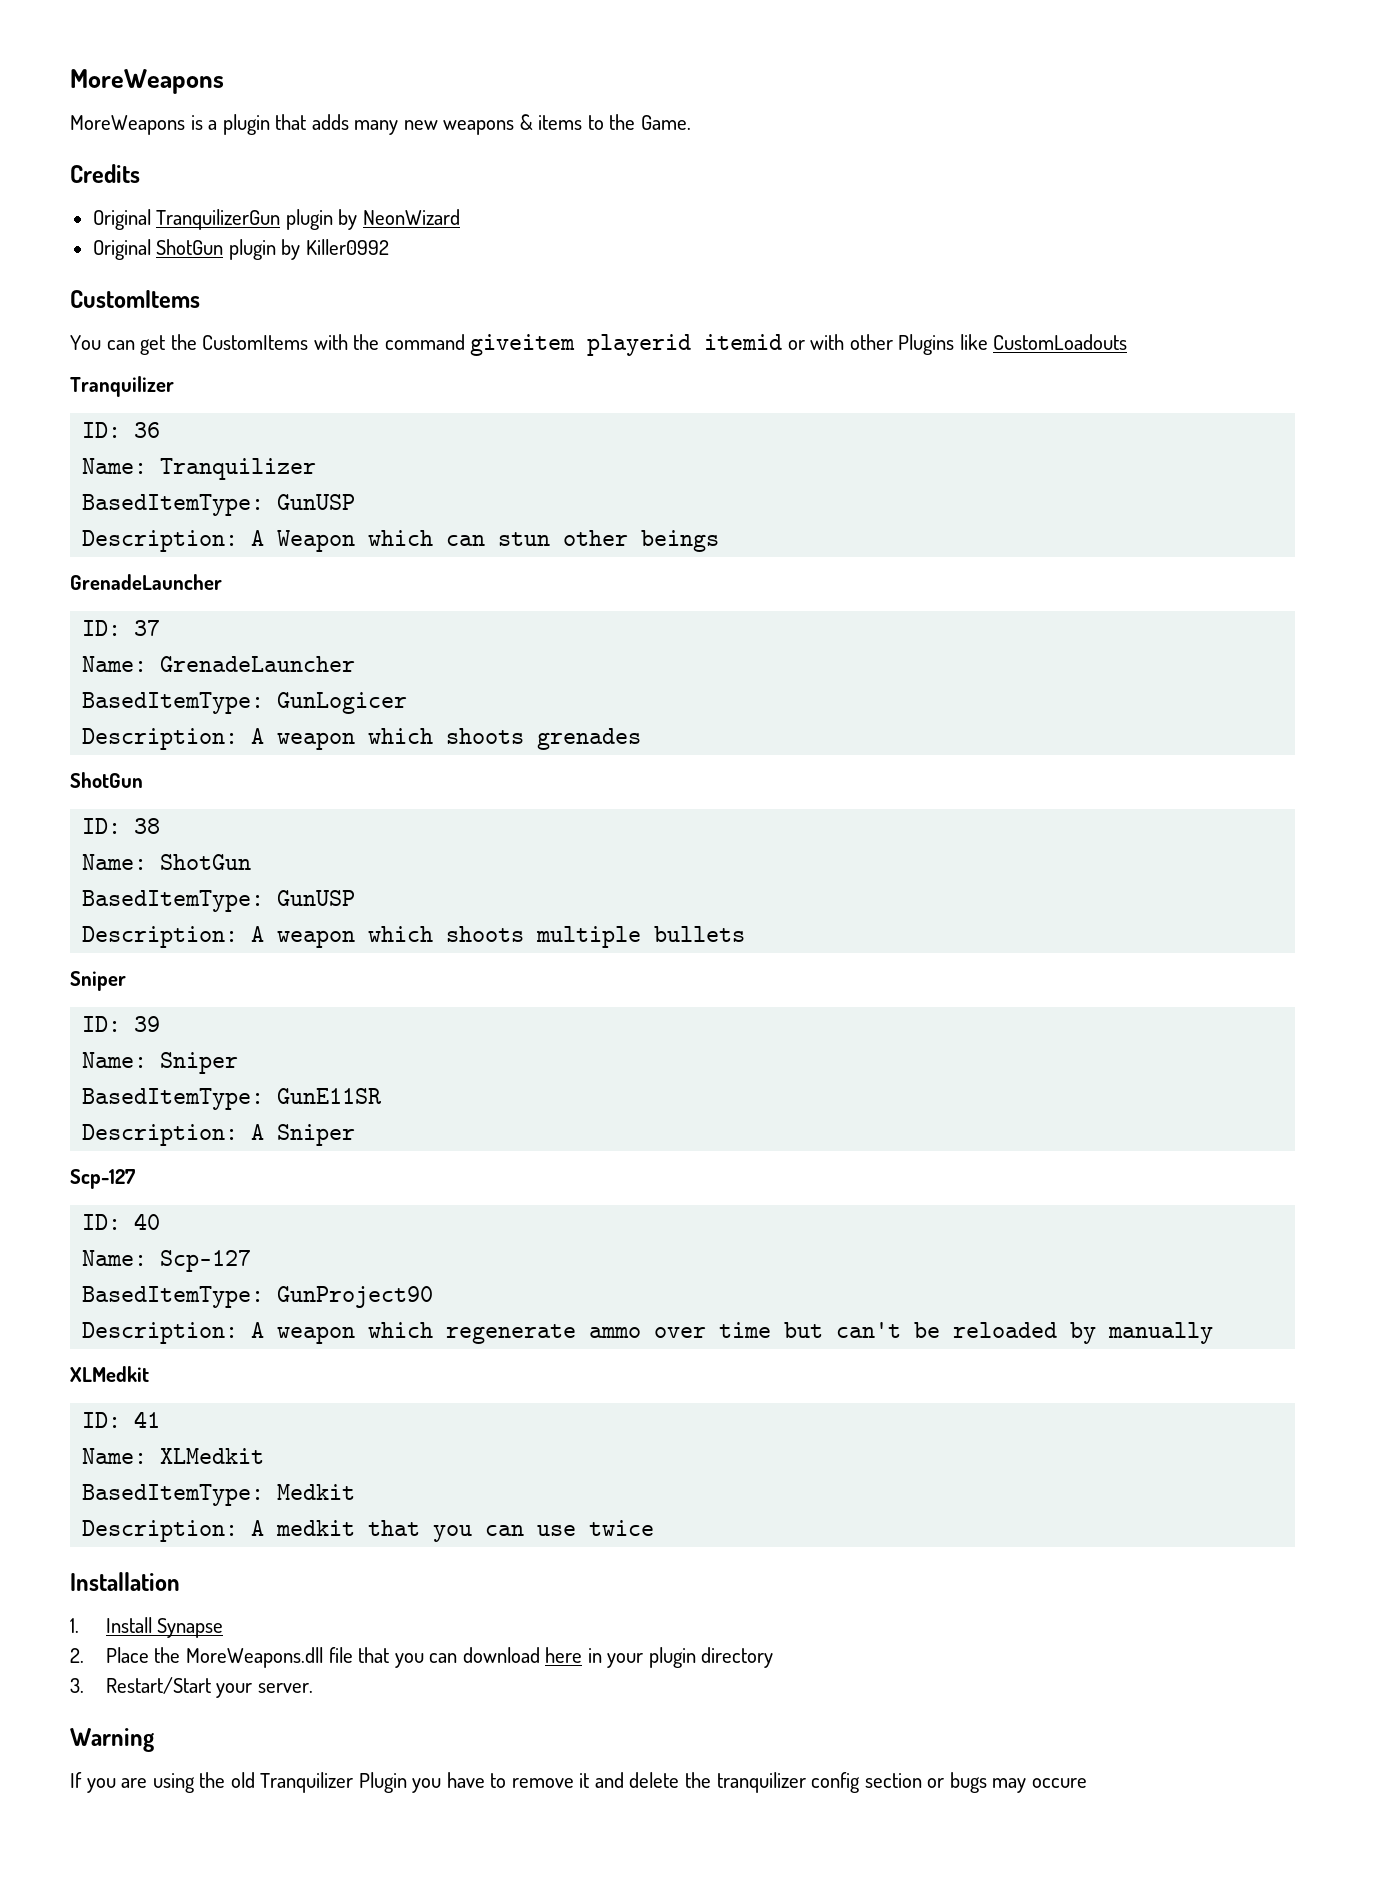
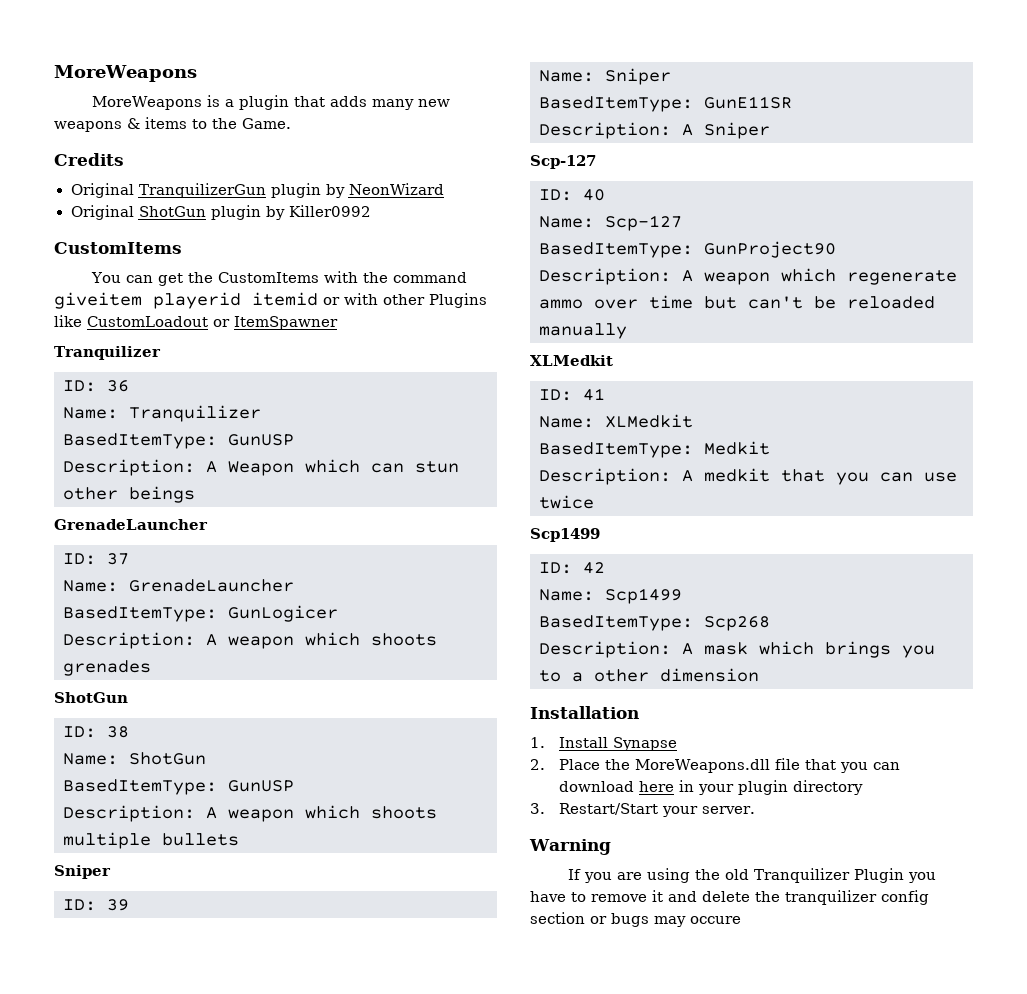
[993,334,1128,350] CustomLoadouts -> [87,316,338,330] CustomLoadout or ItemSpawner
[1070,1322,1097,1344] by -> (935, 302) none
(655, 1528) none -> [530,528,600,542] [539,562,605,574] [539,588,682,604] [539,615,770,631] [539,641,935,658] [539,668,759,682] // Scp1499 // ID: 42 // Name: Scp1499 // BasedItemType: Scp268 // Description: A mask which brings you to a other dimension

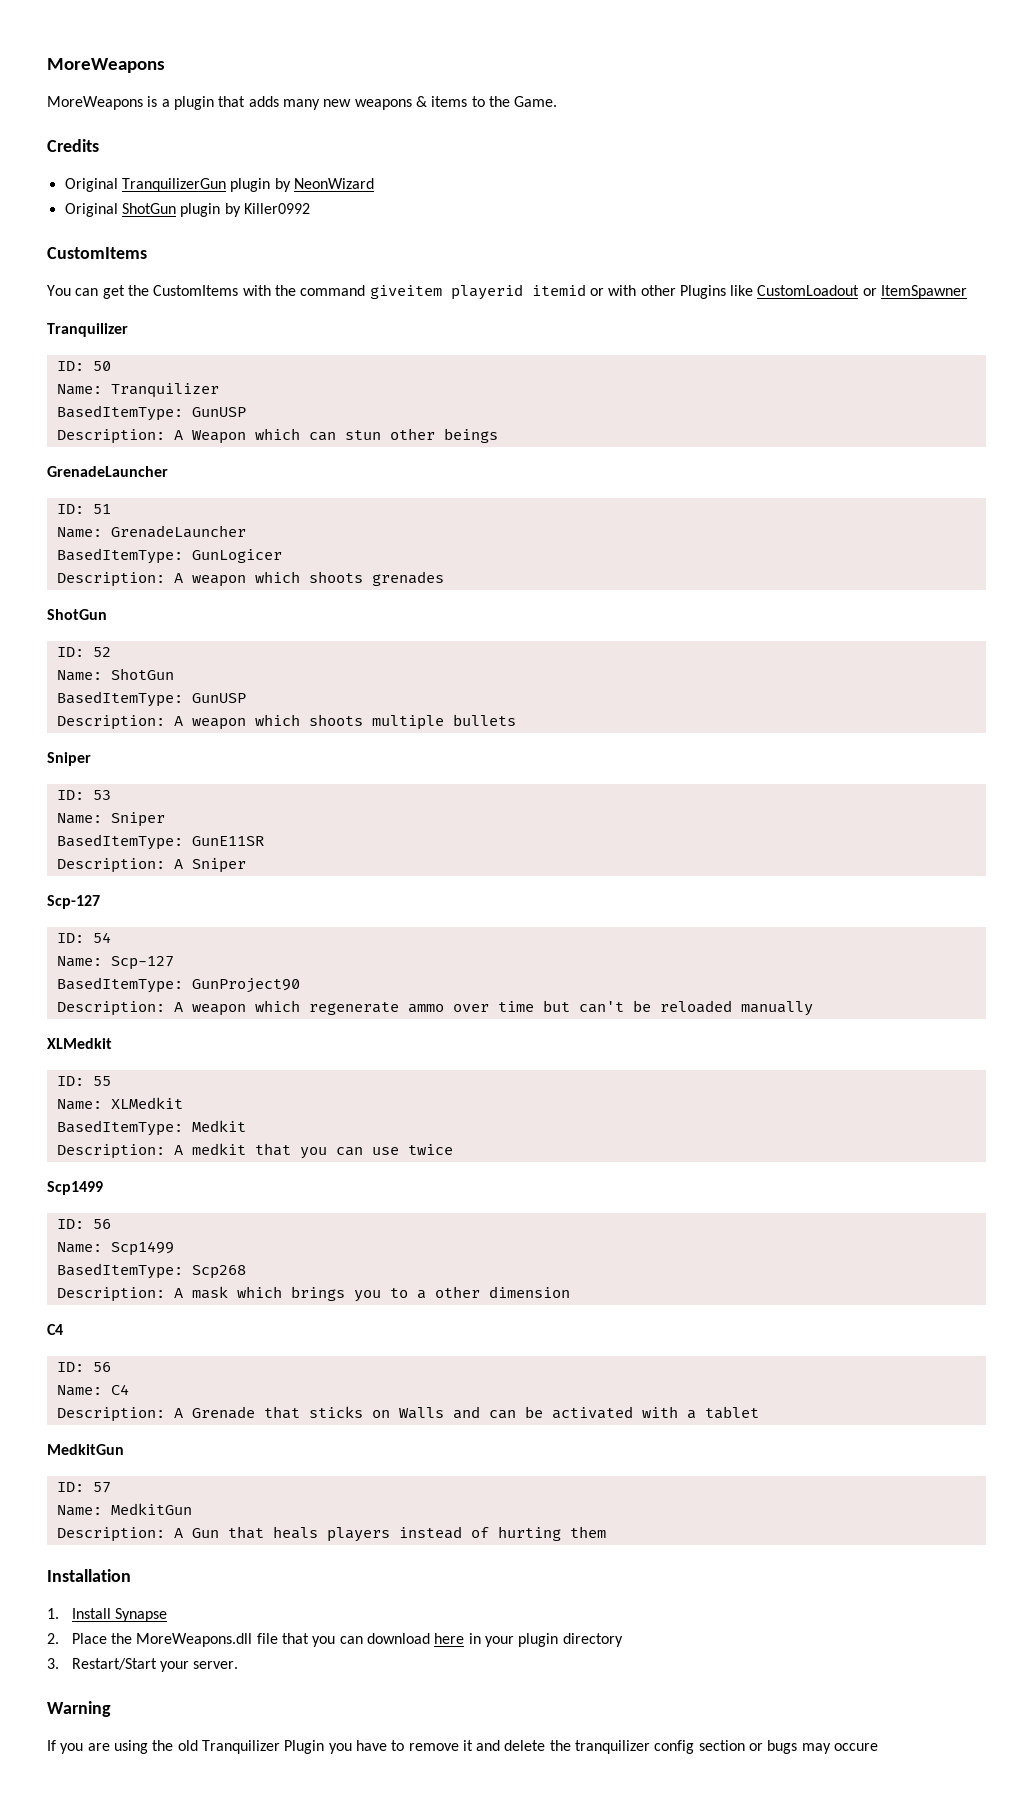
[107,380,129,392] 36 -> [92,361,111,371] 50
[107,553,129,565] 37 -> [92,504,111,514] 51
[107,726,129,738] 38 -> [92,647,111,657] 52
[107,899,129,911] 39 -> [92,790,111,800] 53
[583,189,605,201] 40 -> [92,932,111,943] 54
[583,388,605,401] 41 -> [92,1076,111,1086] 55
[583,562,605,574] 42 -> [92,1219,111,1229] 56
(759, 675) none -> [47,1324,63,1335] [56,1362,111,1372] [56,1384,129,1396] [56,1406,759,1422] [47,1444,124,1455] [56,1482,111,1493] [56,1503,192,1516] [56,1526,606,1542] // C4 // ID: 56 // Name: C4 // Description: A Grenade that sticks on Walls and can be activated with a tablet // MedkitGun // ID: 57 // Name: MedkitGun // Description: A Gun that heals players instead of hurting them

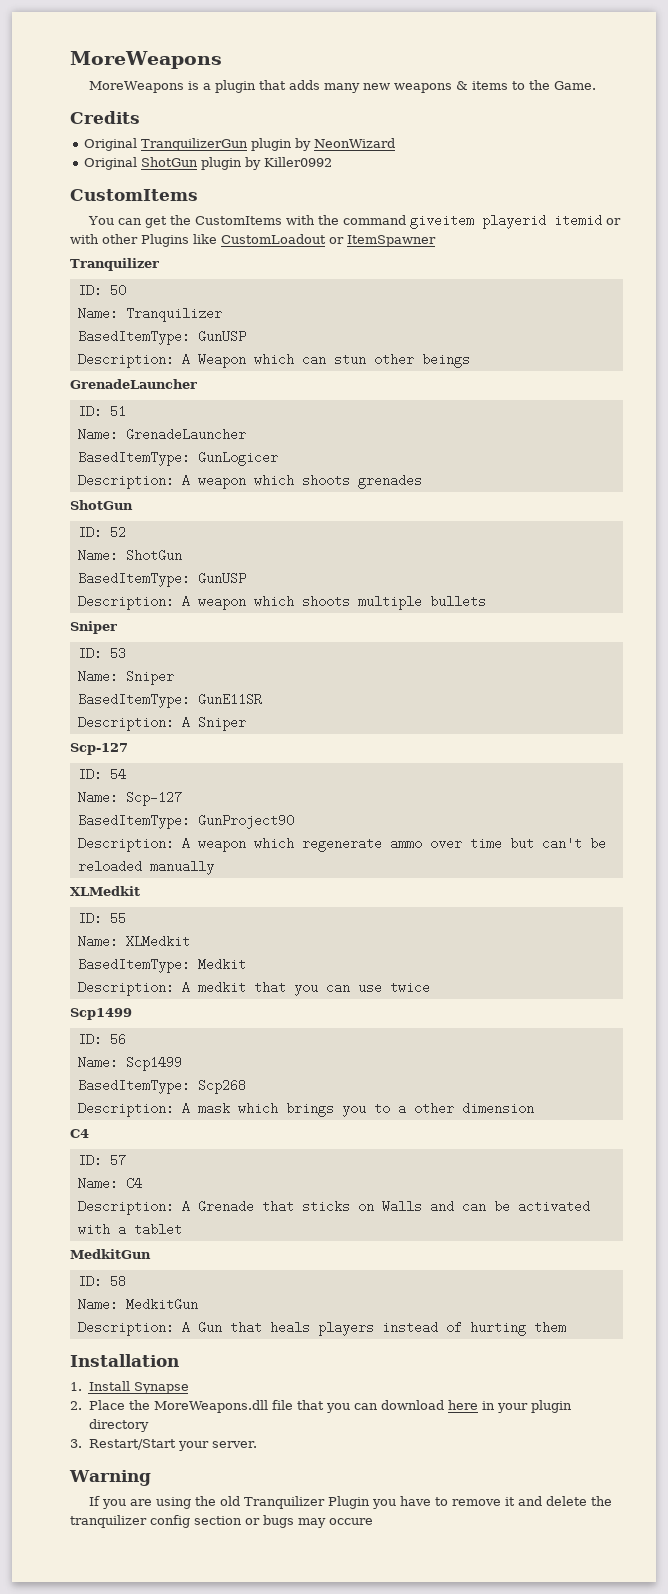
[92,1362,111,1372] 56 -> [109,1154,126,1167] 57
[92,1482,111,1493] 57 -> [109,1275,126,1288] 58

